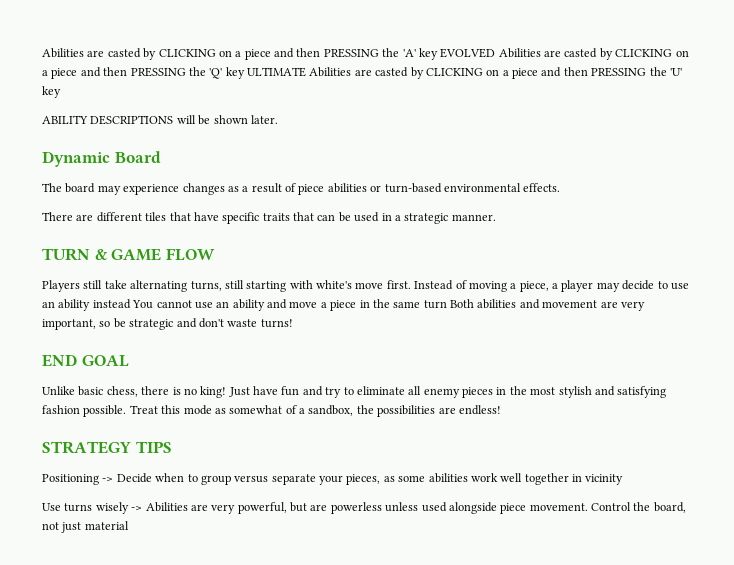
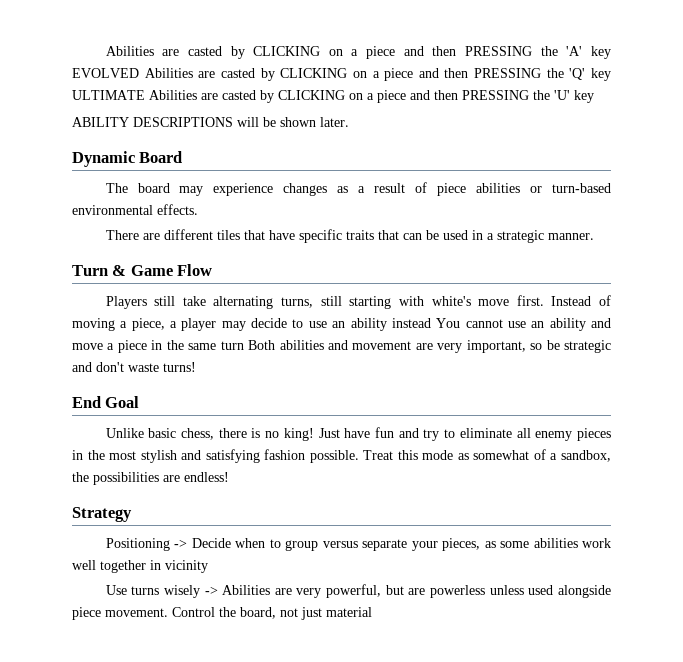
[42,248,215,261] TURN & GAME FLOW -> [72,264,213,276] Turn & Game Flow
[42,354,129,367] END GOAL -> [72,396,140,408] End Goal
[42,441,172,454] STRATEGY TIPS -> [72,507,132,522] Strategy

